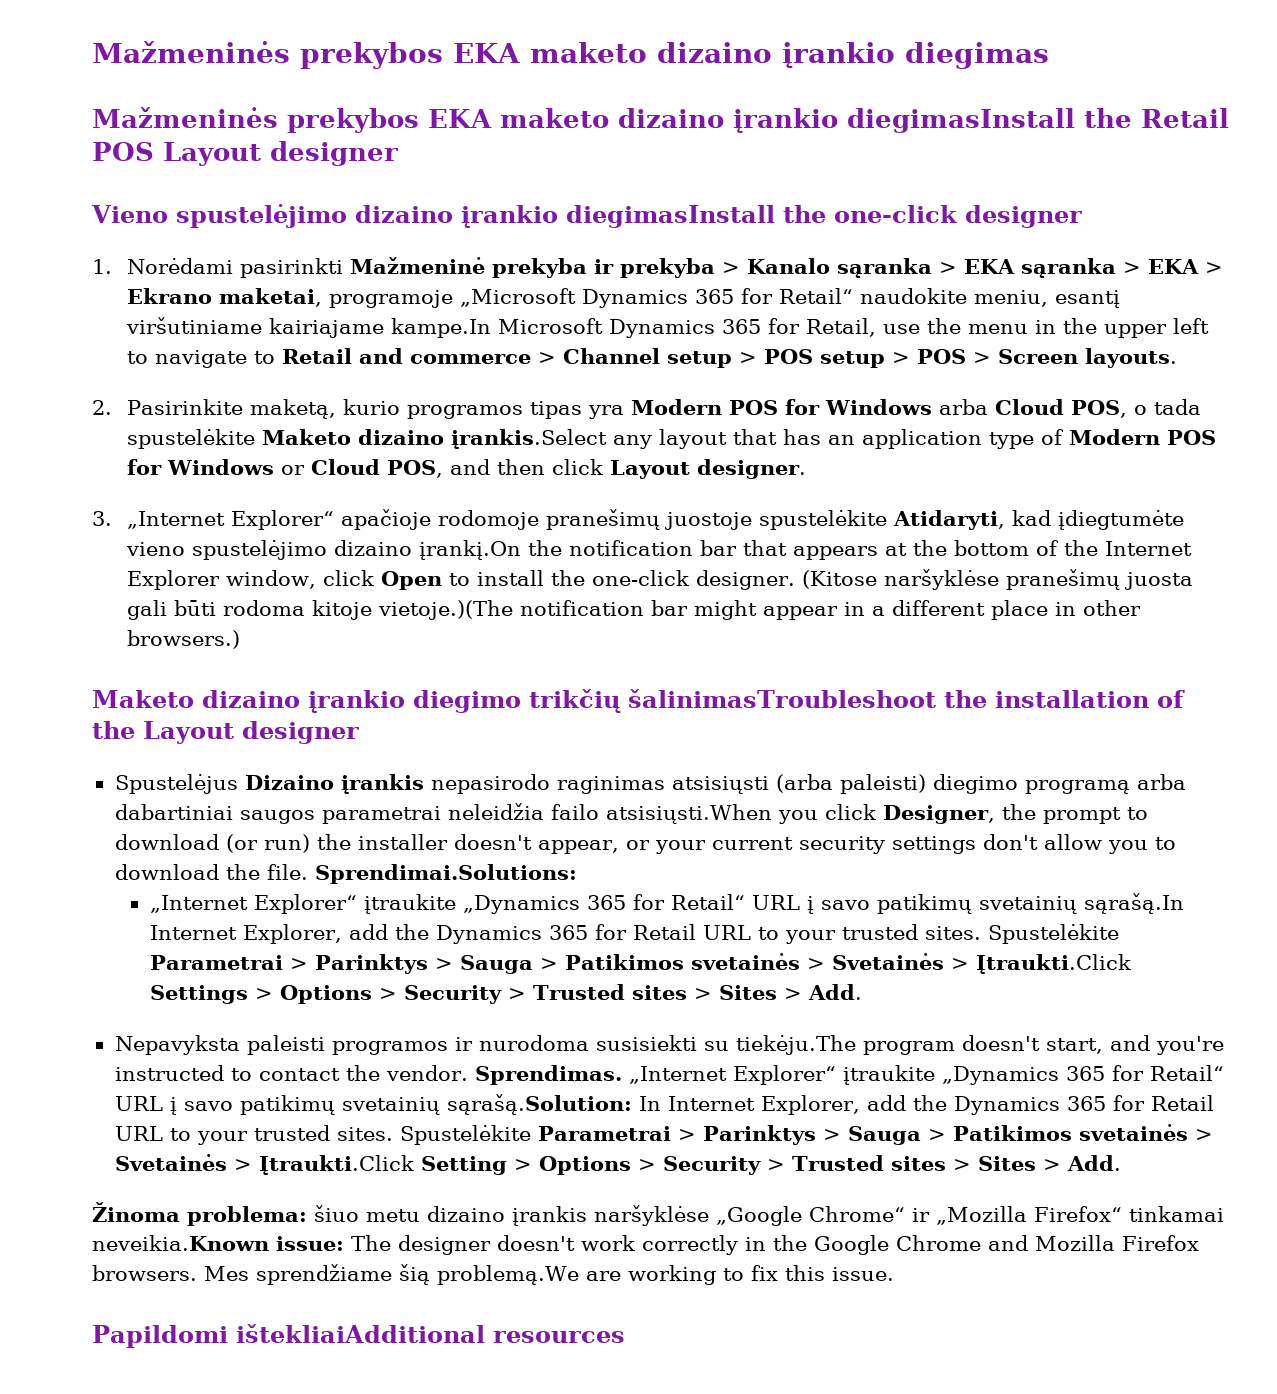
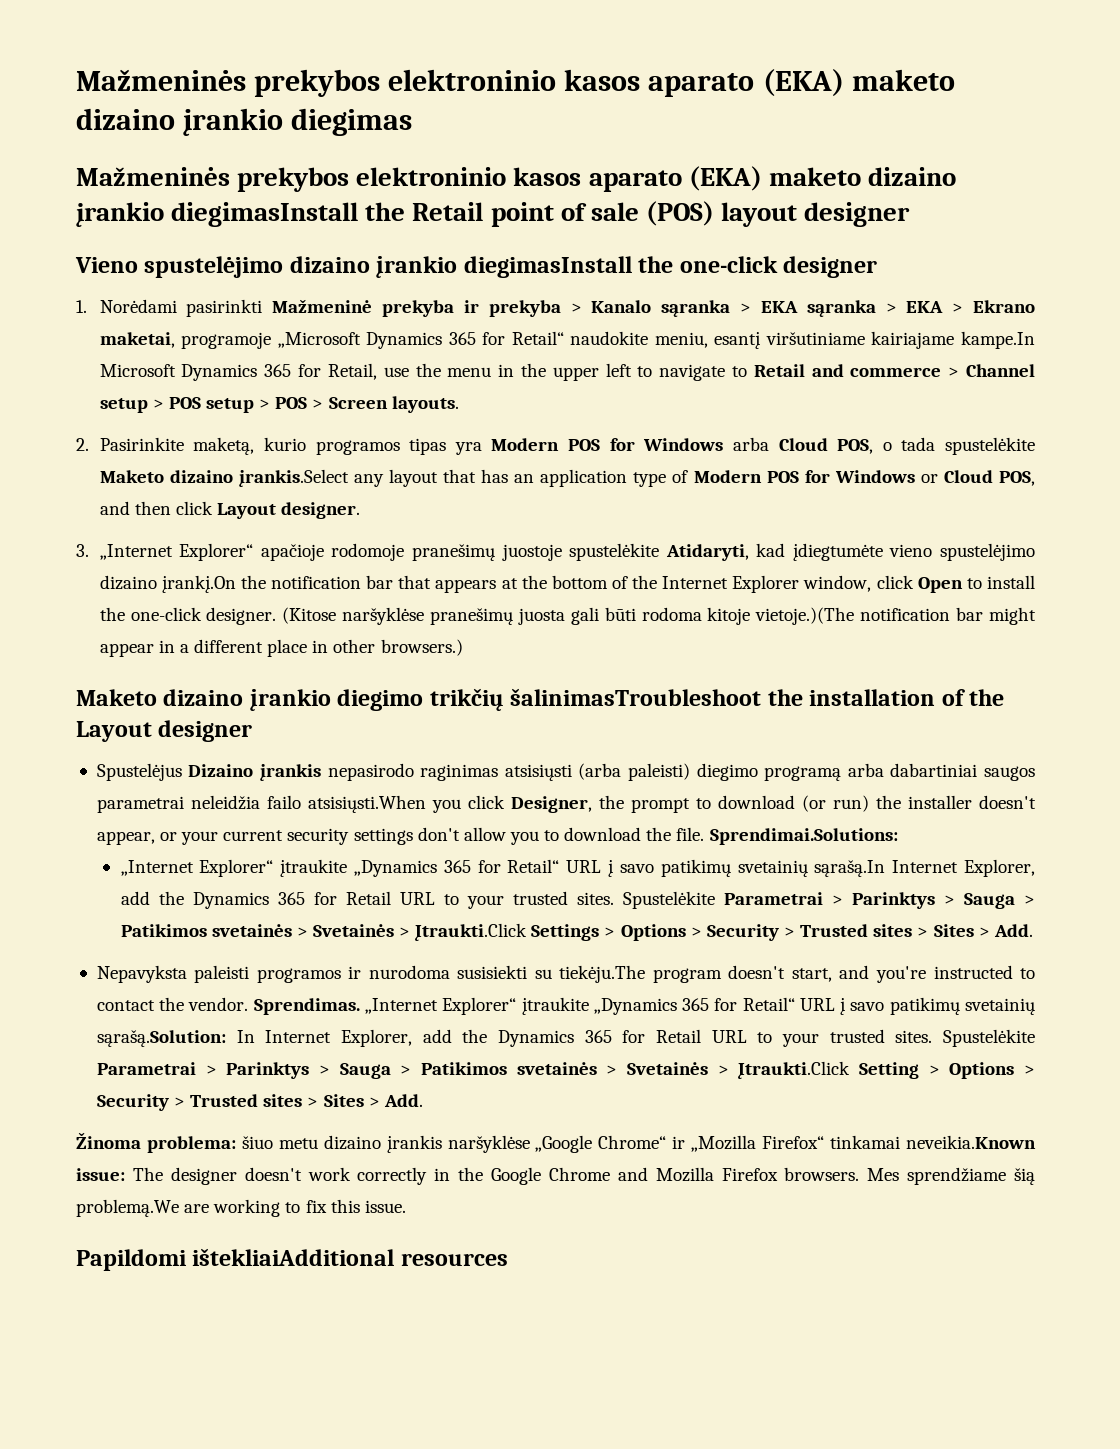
[92,41,521,69] Mažmeninės prekybos EKA -> [76,69,844,97] Mažmeninės prekybos elektroninio kasos aparato (EKA)
[428,109,492,128] EKA -> [356,166,762,192] elektroninio kasos aparato (EKA)
[92,142,261,166] POS Layout -> [490,201,798,227] point of sale (POS) layout

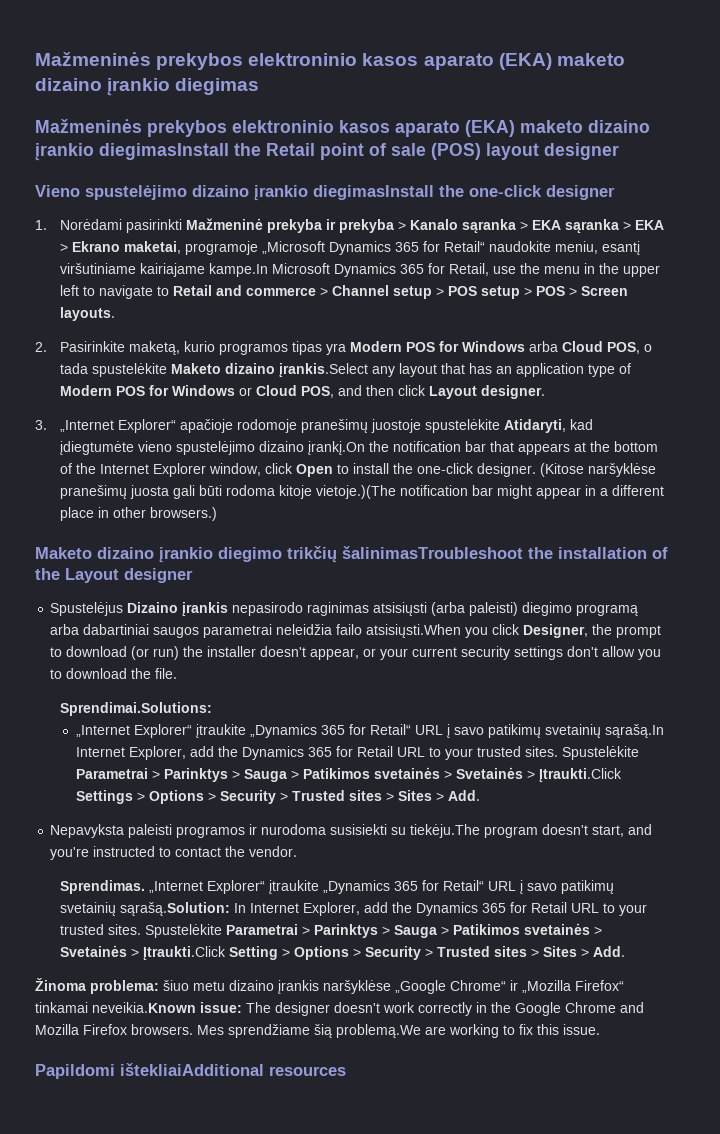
(705, 834) none -> (178, 673) //
(249, 1004) none -> (298, 851) //

